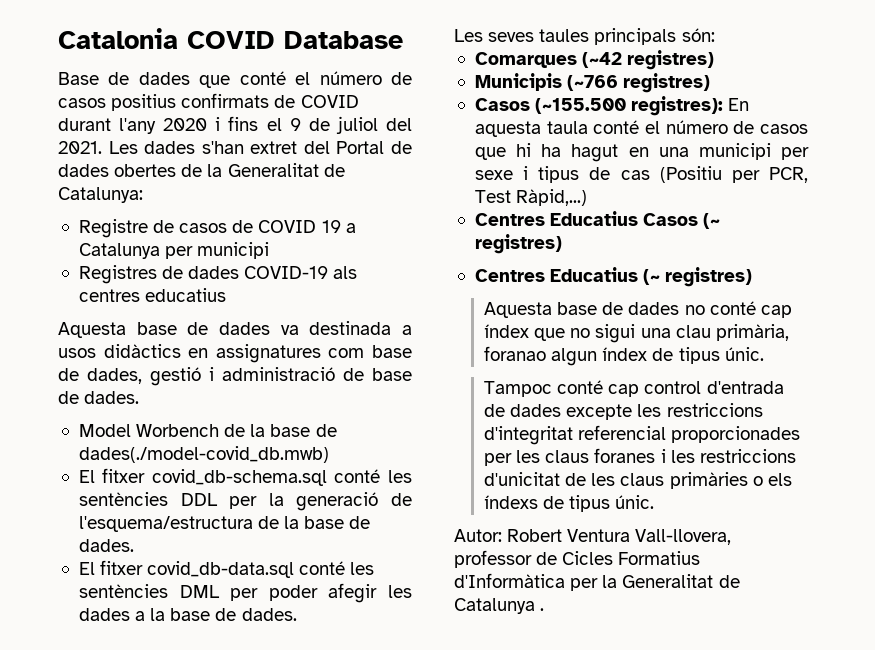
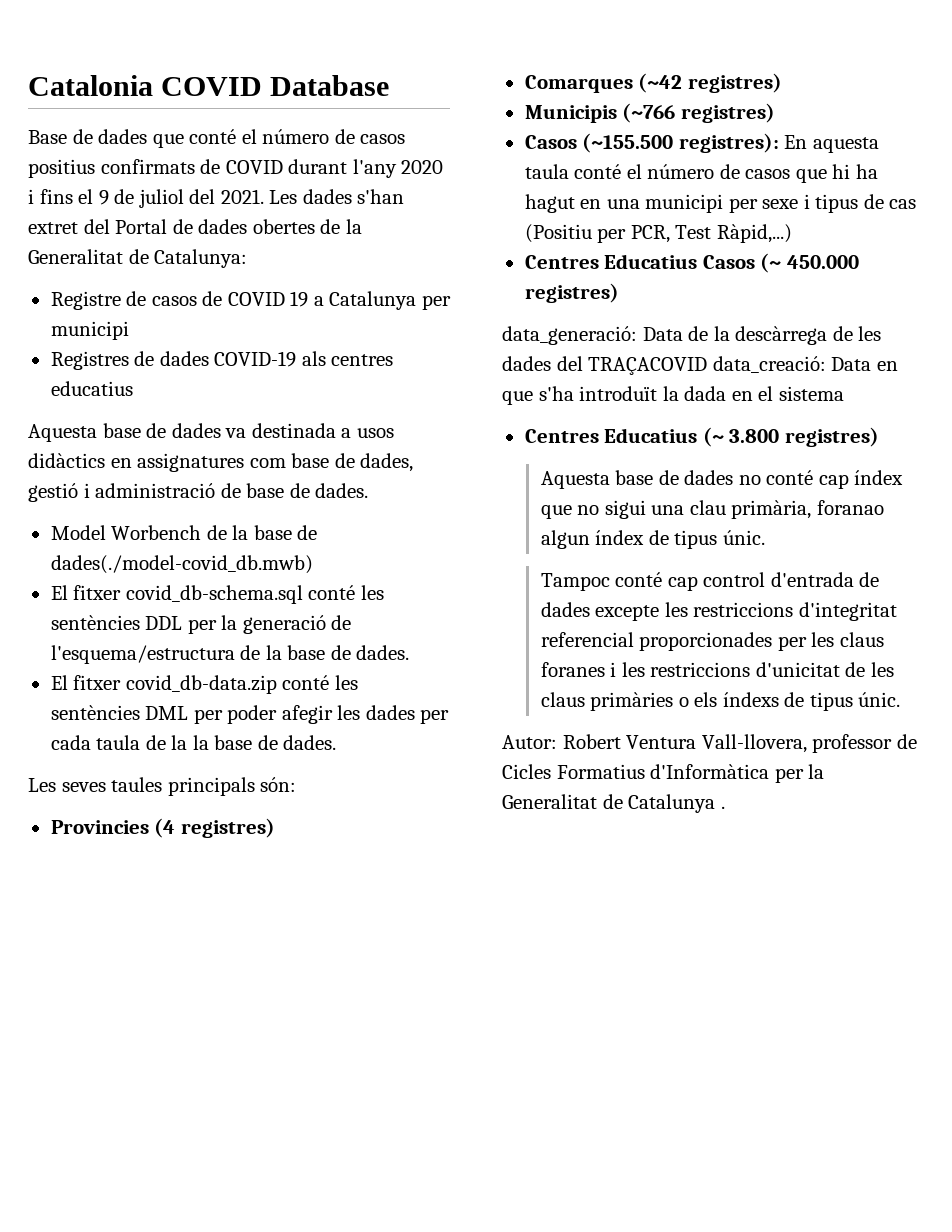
[147,561,295,578] covid_db-data.sql -> [125,675,277,694] covid_db-data.zip
[135,611,146,621] a -> [420,709,450,724] [50,735,188,750] per cada taula de la
(715, 35) none -> [50,818,275,838] // Provincies (4 registres)
[474,234,562,254] registres) -> [786,255,859,269] [524,283,619,303] [502,326,882,345] [502,356,898,375] [502,386,844,405] 450.000 registres) // data_generació: Data de la descàrrega de les dades del TRAÇACOVID data_creació: Data en que s'ha introduït la dada en el sistema
(661, 277) none -> [729,429,780,443] 3.800

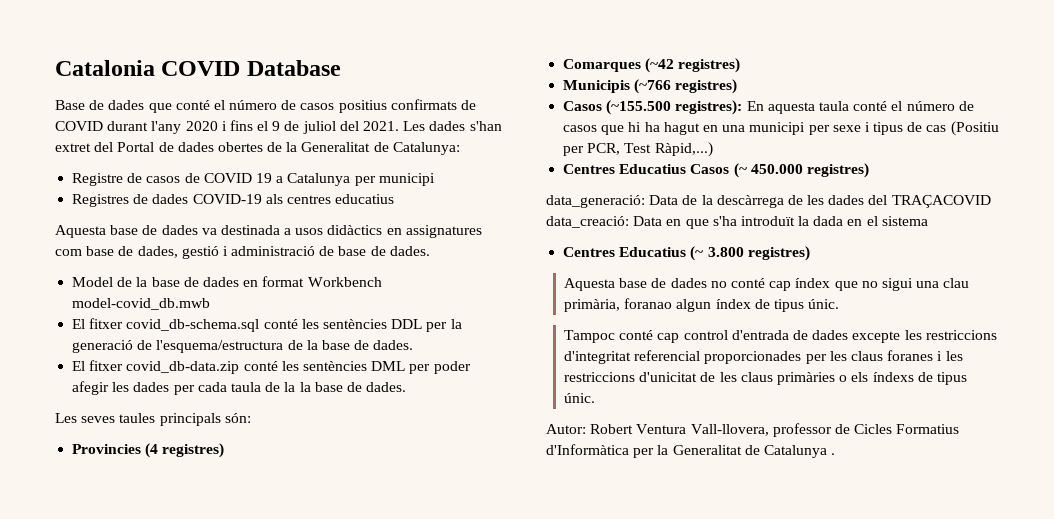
[111,525,318,540] [50,555,313,574] Worbench de la base de dades(./model-covid_db.mwb) -> [117,276,382,287] [72,298,211,310] de la base de dades en format Workbench model-covid_db.mwb

